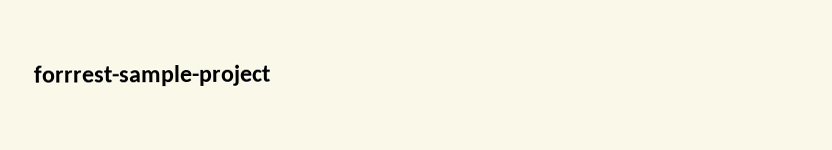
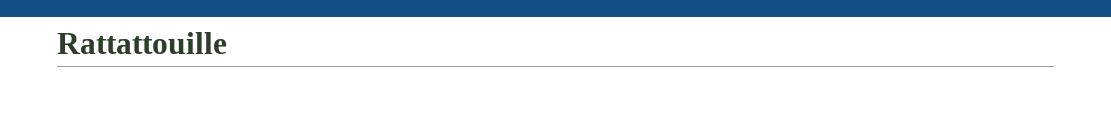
[33,64,271,87] forrrest-sample-project -> [57,32,227,54] Rattattouille

